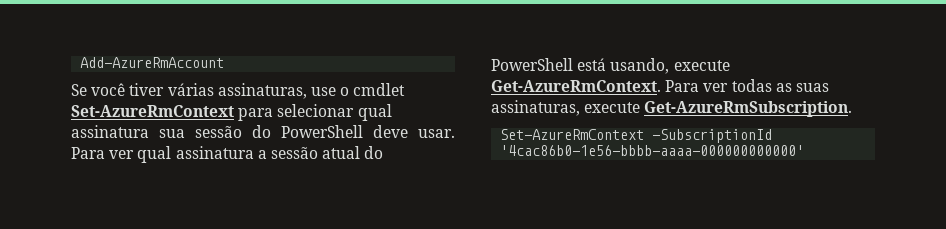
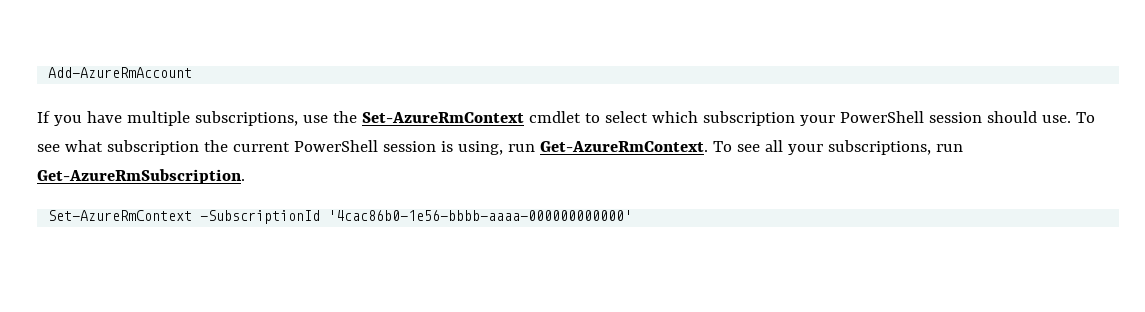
[71,83,406,99] [71,104,392,121] [71,125,455,138] [71,146,384,163] [491,58,730,74] [491,79,829,92] [491,100,641,116] Se você tiver várias assinaturas, use o cmdlet Set-AzureRmContext para selecionar qual assinatura sua sessão do PowerShell deve usar. Para ver qual assinatura a sessão atual do PowerShell está usando, execute Get-AzureRmContext. Para ver todas as suas assinaturas, execute -> [37,111,1095,126] [37,140,963,155] If you have multiple subscriptions, use the Set-AzureRmContext cmdlet to select which subscription your PowerShell session should use. To see what subscription the current PowerShell session is using, run Get-AzureRmContext. To see all your subscriptions, run

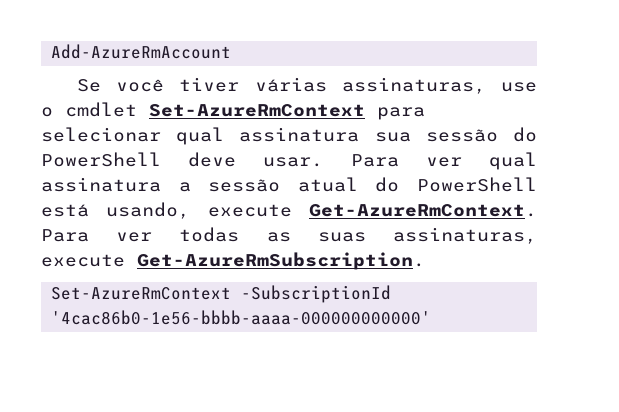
[37,111,1095,126] [37,140,963,155] If you have multiple subscriptions, use the Set-AzureRmContext cmdlet to select which subscription your PowerShell session should use. To see what subscription the current PowerShell session is using, run Get-AzureRmContext. To see all your subscriptions, run -> [76,77,537,94] [41,102,425,120] [41,127,537,145] [41,152,537,170] [41,177,537,192] [41,202,537,219] [41,227,537,244] [41,254,125,267] Se você tiver várias assinaturas, use o cmdlet Set-AzureRmContext para selecionar qual assinatura sua sessão do PowerShell deve usar. Para ver qual assinatura a sessão atual do PowerShell está usando, execute Get-AzureRmContext. Para ver todas as suas assinaturas, execute

